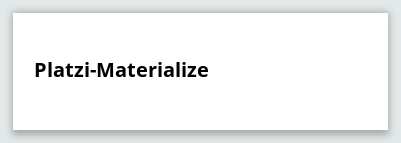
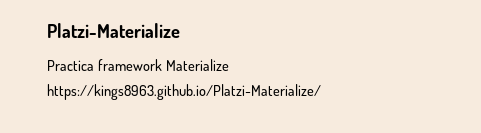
(209, 69) none -> [47,59,229,71] [47,84,321,100] // Practica framework Materialize https://kings8963.github.io/Platzi-Materialize/

